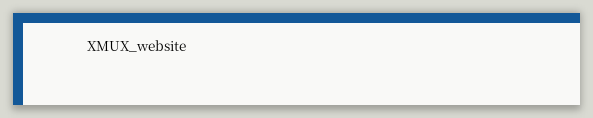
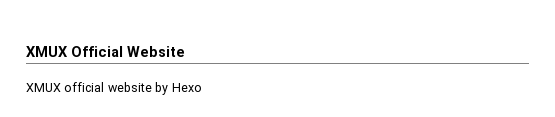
[87,40,186,52] XMUX_website -> [26,46,185,57] [26,82,202,95] XMUX Official Website // XMUX official website by Hexo

